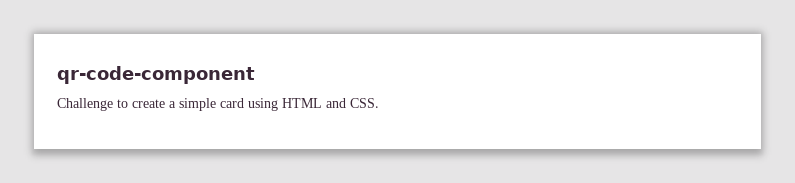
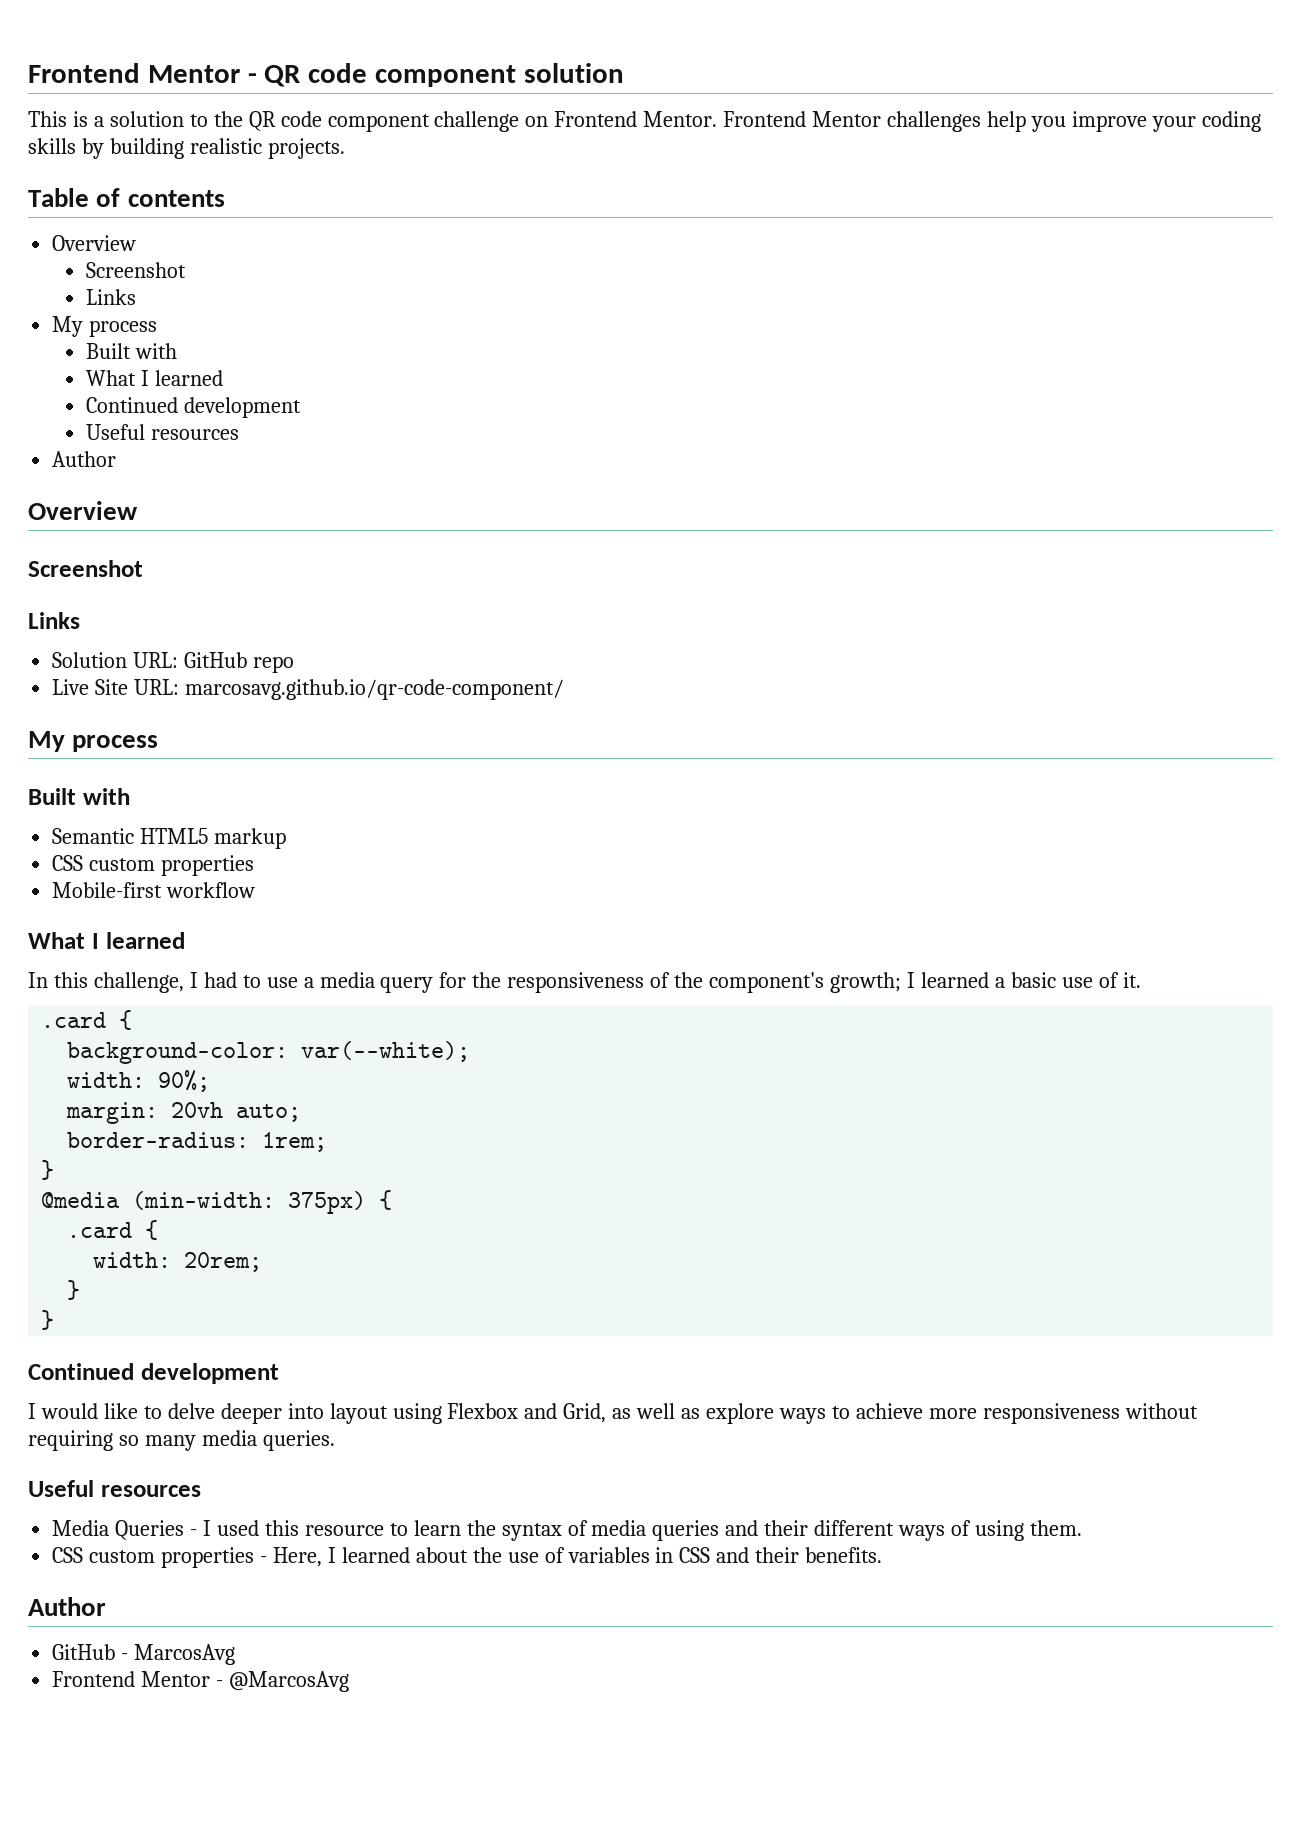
[57,66,255,84] [57,98,379,111] qr-code-component // Challenge to create a simple card using HTML and CSS. -> [28,63,624,87] [28,111,1261,132] [28,138,345,159] [28,188,225,207] [52,235,137,251] [86,262,187,278] [86,289,137,305] [52,316,158,337] [86,343,178,359] [86,370,224,386] [86,397,302,418] [86,424,240,440] [52,451,117,467] [28,501,138,520] [28,560,143,577] [28,612,80,629] [52,652,295,673] [52,679,565,700] [28,731,159,752] [28,788,130,805] [52,828,287,849] [52,855,255,876] [52,882,256,898] [28,932,185,949] [28,972,1141,993] [41,1010,133,1030] [67,1041,471,1064] [67,1070,211,1092] [66,1102,302,1124] [67,1132,328,1152] [41,1160,55,1180] [41,1190,393,1214] [67,1220,159,1240] [93,1252,263,1272] [67,1280,81,1300] [41,1310,55,1330] [28,1363,279,1384] [28,1403,1198,1424] [28,1430,335,1451] [28,1480,201,1497] [52,1520,1083,1541] [52,1547,883,1568] [28,1597,106,1616] [52,1644,236,1665] [52,1671,350,1692] Frontend Mentor - QR code component solution // This is a solution to the QR code component challenge on Frontend Mentor. Frontend Mentor challenges help you improve your coding skills by building realistic projects. // Table of contents // Overview // Screenshot // Links // My process // Built with // What I learned // Continued development // Useful resources // Author // Overview // Screenshot // Links // Solution URL: GitHub repo // Live Site URL: marcosavg.github.io/qr-code-component/ // My process // Built with // Semantic HTML5 markup // CSS custom properties // Mobile-first workflow // What I learned // In this challenge, I had to use a media query for the responsiveness of the component's growth; I learned a basic use of it. // .card { // background-color: var(--white); // width: 90%; // margin: 20vh auto; // border-radius: 1rem; // } // @media (min-width: 375px) { // .card { // width: 20rem; // } // } // Continued development // I would like to delve deeper into layout using Flexbox and Grid, as well as explore ways to achieve more responsiveness without requiring so many media queries. // Useful resources // Media Queries - I used this resource to learn the syntax of media queries and their different ways of using them. // CSS custom properties - Here, I learned about the use of variables in CSS and their benefits. // Author // GitHub - MarcosAvg // Frontend Mentor - @MarcosAvg

